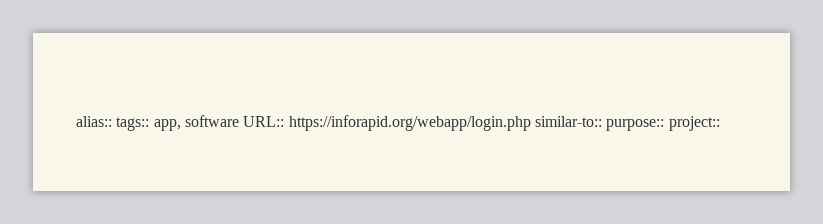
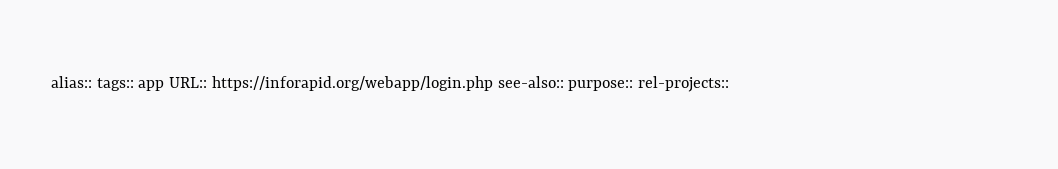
[153,115,720,131] app, software URL:: https://inforapid.org/webapp/login.php similar-to:: purpose:: project:: -> [138,76,730,92] app URL:: https://inforapid.org/webapp/login.php see-also:: purpose:: rel-projects::

